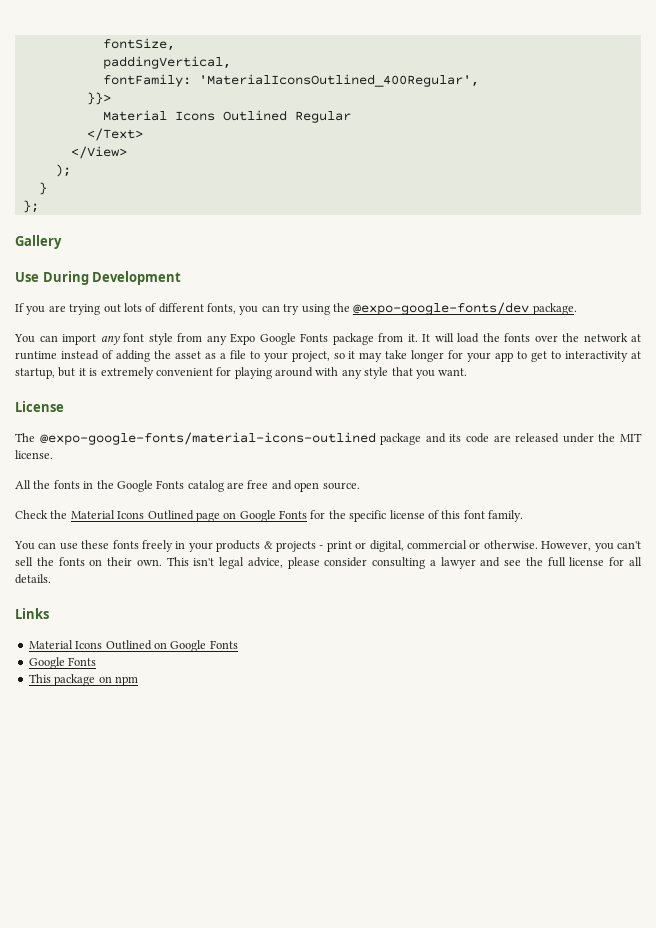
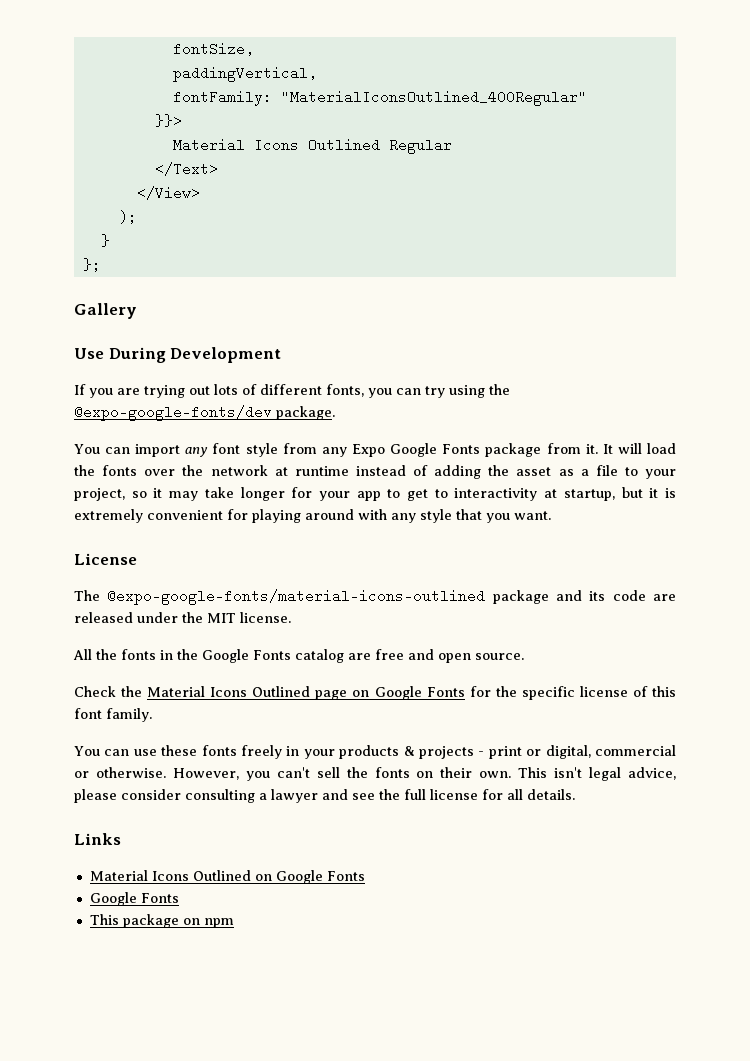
[198,74,479,87] 'MaterialIconsOutlined_400Regular', -> [280,90,587,106] "MaterialIconsOutlined_400Regular"

